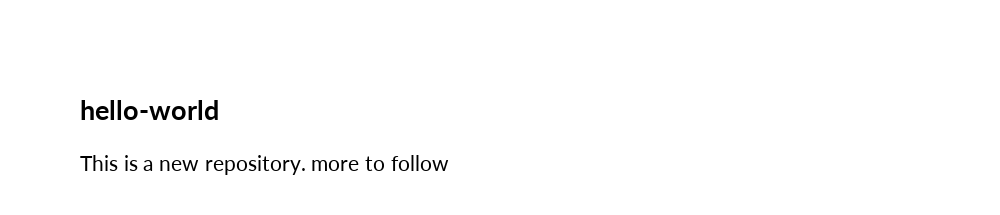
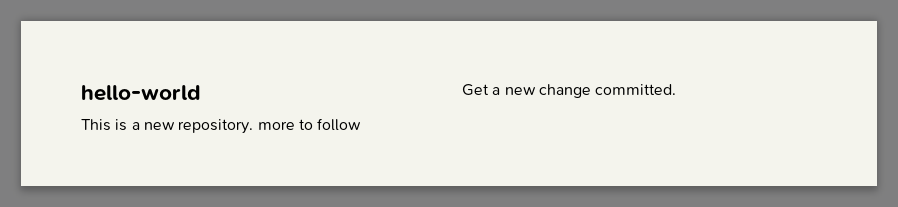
(449, 163) none -> [462,84,677,98] // Get a new change committed.

